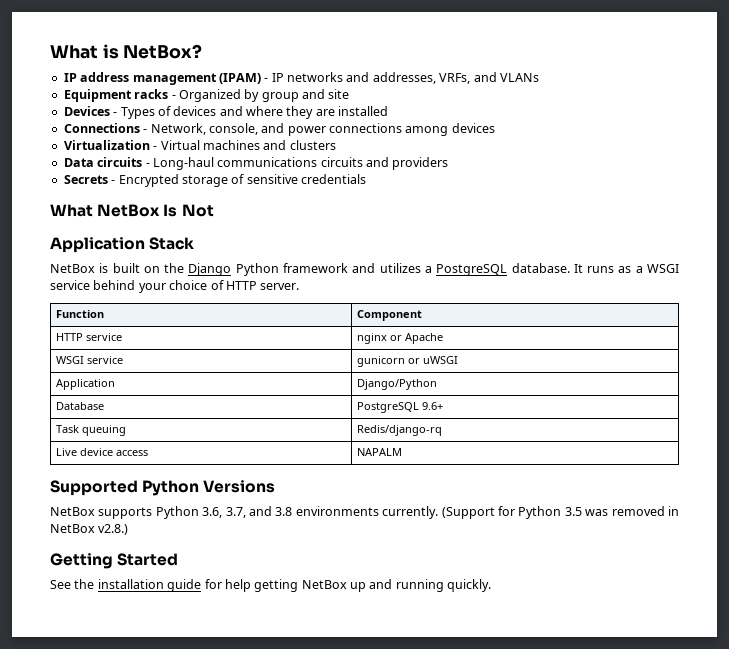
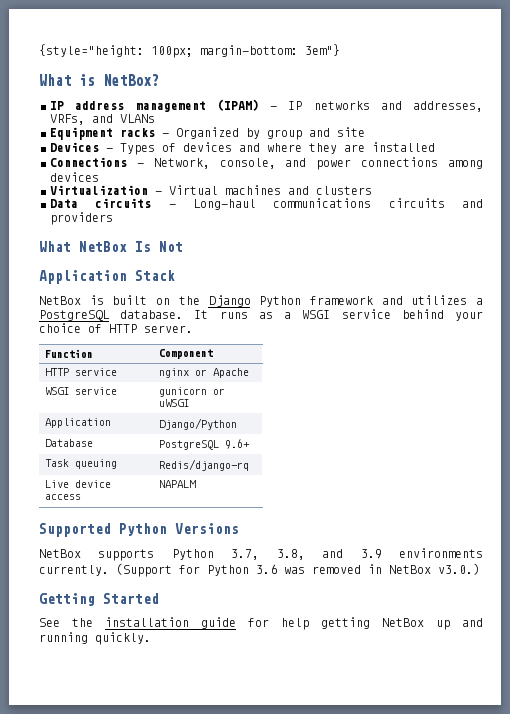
(50, 52) none -> [39,44,340,58] {style="height: 100px; margin-bottom: 3em"} //
[63,174,366,187] // Secrets - Encrypted storage of sensitive credentials -> (113, 218) none
[202,506,293,518] 3.6, 3.7, and 3.8 -> [231,549,382,560] 3.7, 3.8, and 3.9
[564,507,582,516] 3.5 -> [256,564,277,574] 3.6
[98,524,129,535] v2.8.) -> [438,563,480,575] v3.0.)

